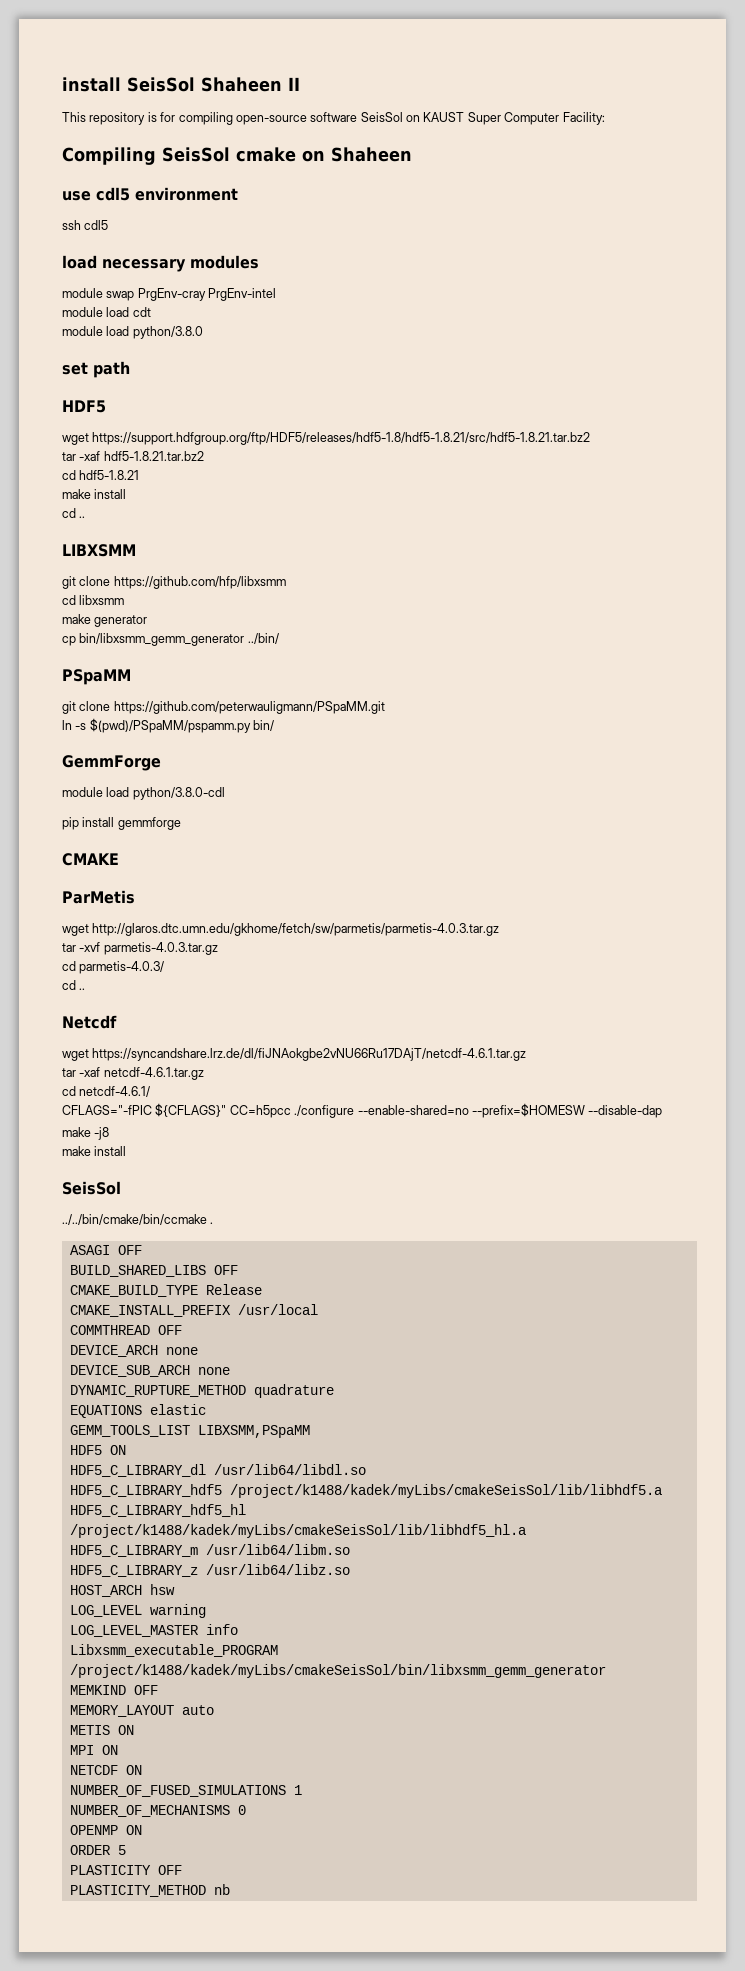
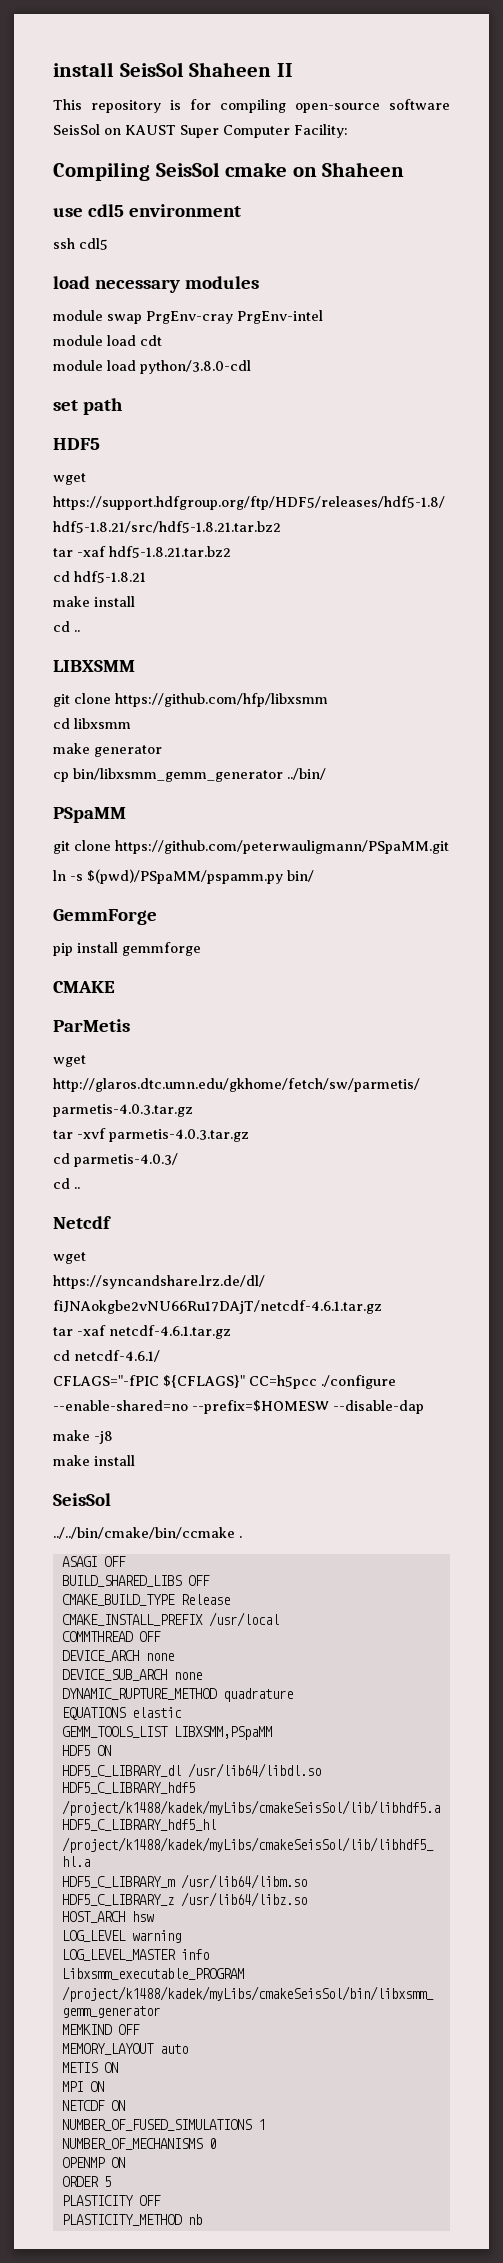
[132,326,203,339] python/3.8.0 -> [140,360,251,374] python/3.8.0-cdl
[62,787,225,800] // module load python/3.8.0-cdl -> (157, 917) none

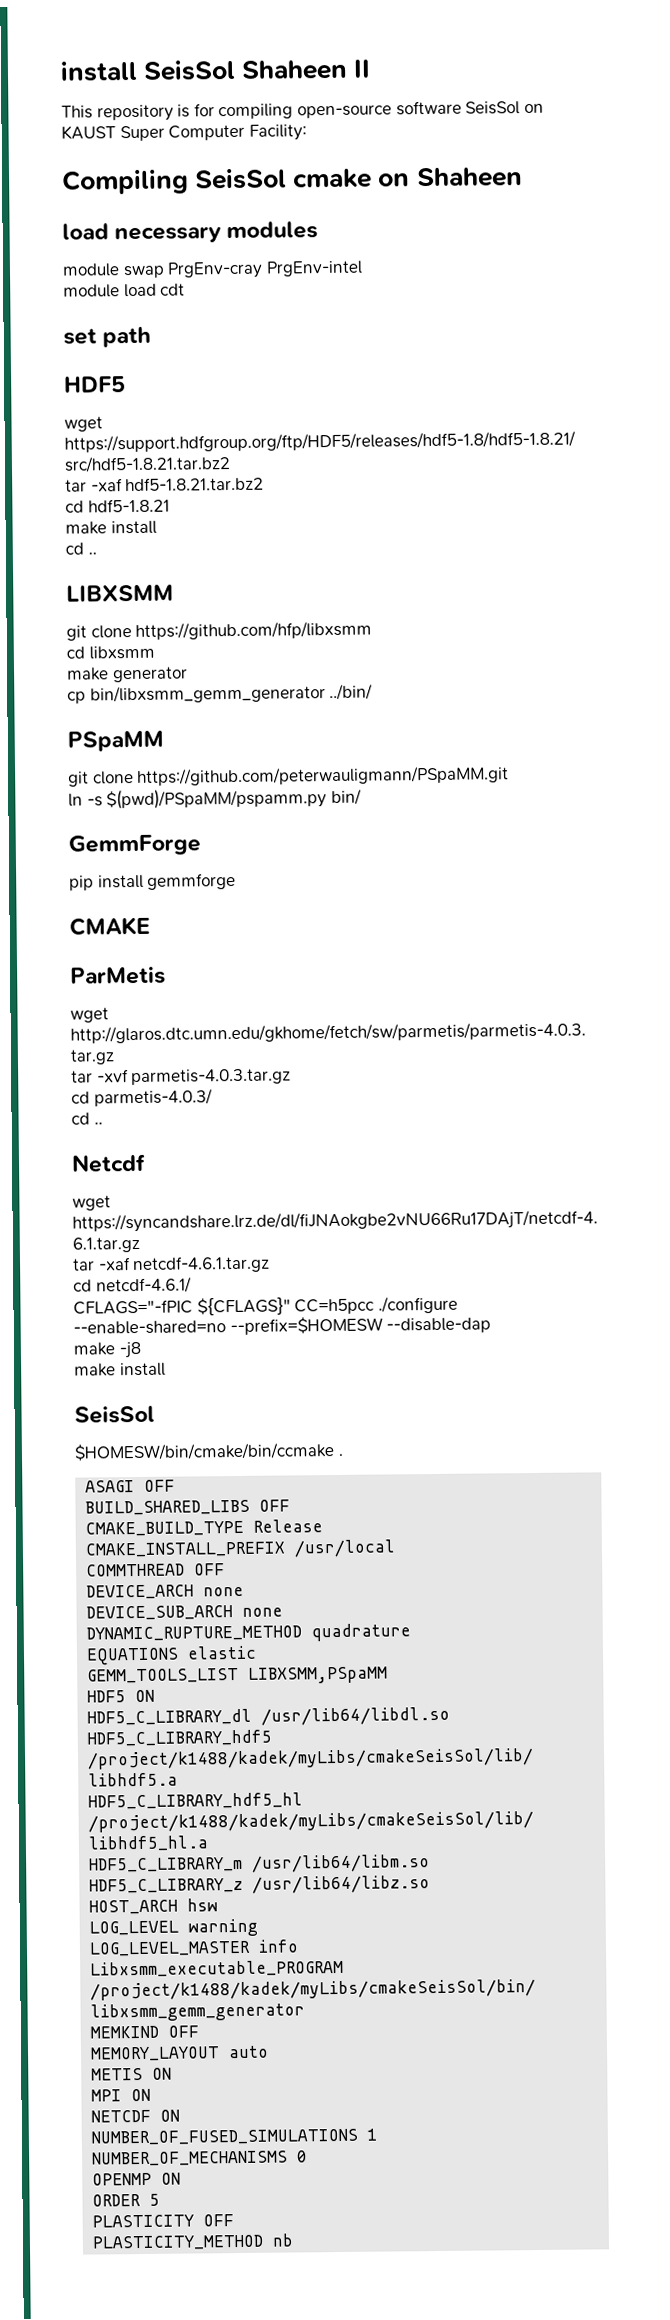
[53,204,241,217] [53,238,108,250] // use cdl5 environment // ssh cdl5 -> (523, 177) none
[53,360,251,374] // module load python/3.8.0-cdl -> (186, 289) none
[53,1527,235,1539] ../../bin/cmake/bin/ccmake -> [74,1442,335,1461] $HOMESW/bin/cmake/bin/ccmake

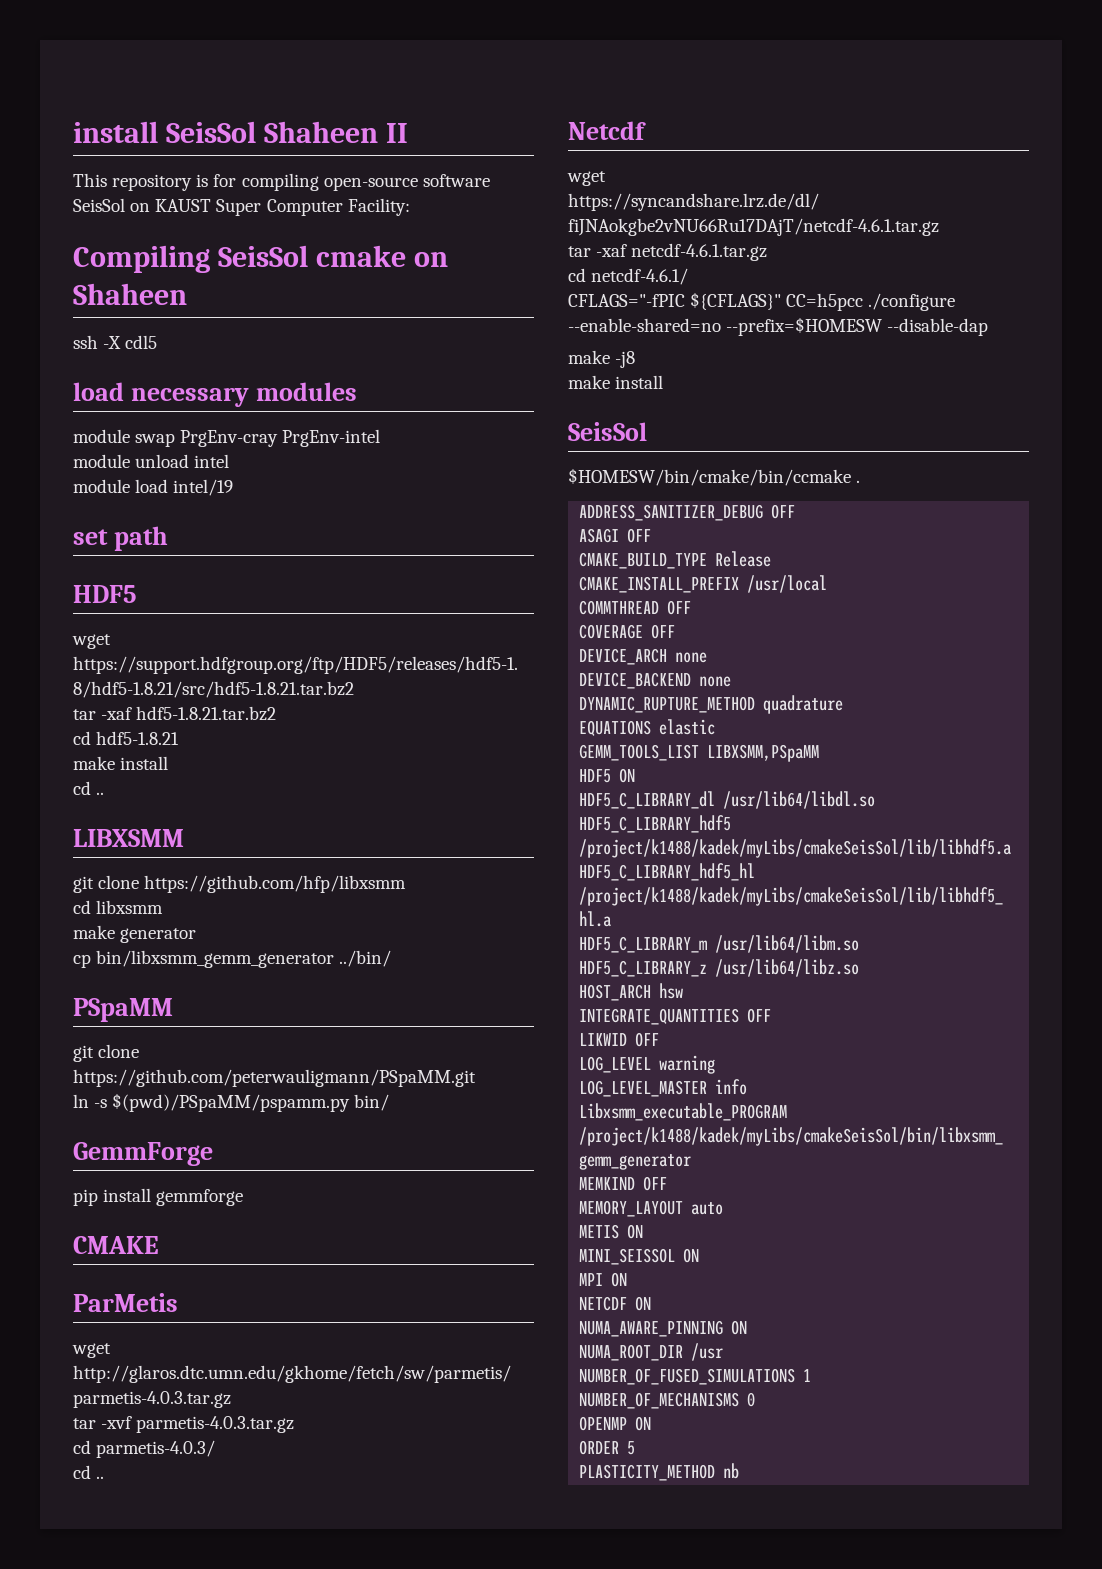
(523, 177) none -> [73,335,158,349] // ssh -X cdl5
(363, 268) none -> [73,454,230,468] // module unload intel
[160,283,186,296] cdt -> [173,479,234,496] intel/19
[85,1479,176,1493] [85,1499,251,1516] ASAGI OFF // BUILD_SHARED_LIBS -> [579,504,796,521] [579,528,620,543] ADDRESS_SANITIZER_DEBUG OFF // ASAGI
(226, 1569) none -> [579,624,676,639] // COVERAGE OFF
[86,1605,234,1621] DEVICE_SUB_ARCH -> [579,672,692,689] DEVICE_BACKEND
(219, 1905) none -> [579,1008,772,1025] [579,1032,660,1047] // INTEGRATE_QUANTITIES OFF // LIKWID OFF
(173, 2073) none -> [579,1248,700,1265] // MINI_SEISSOL ON
(181, 2115) none -> [579,1320,748,1337] [579,1343,724,1361] // NUMA_AWARE_PINNING ON // NUMA_ROOT_DIR /usr
[92,2214,235,2228] // PLASTICITY OFF -> (636, 1448) none

